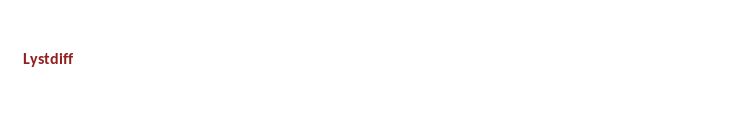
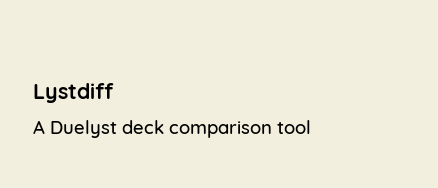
(74, 60) none -> [33,120,311,138] // A Duelyst deck comparison tool

